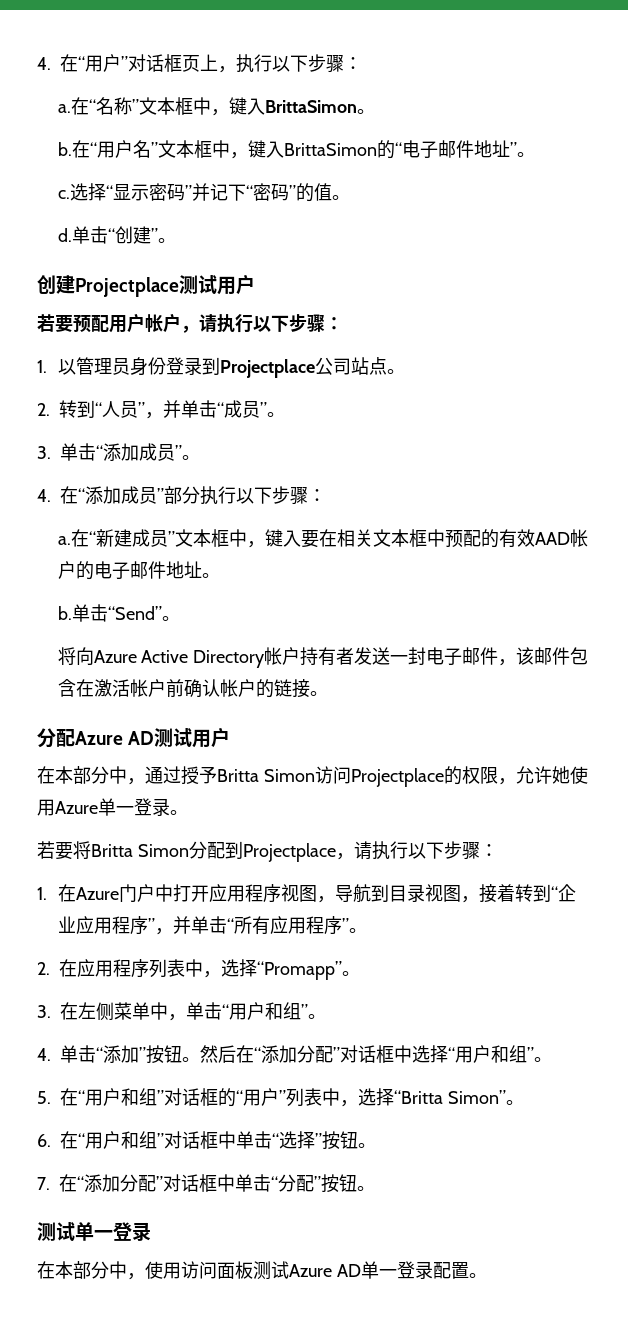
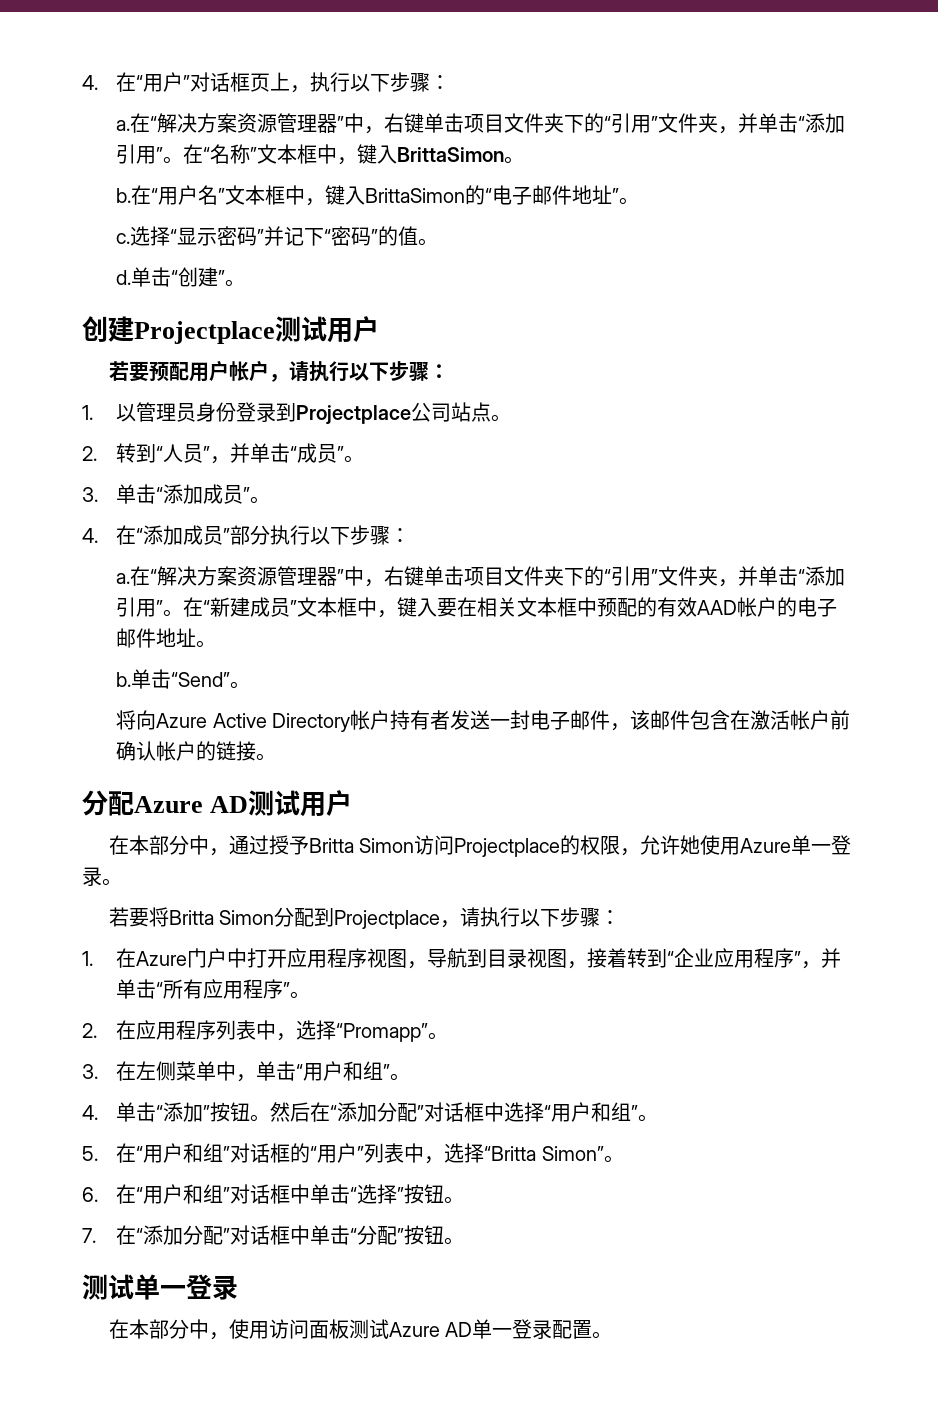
(96, 106) none -> [157,113,846,134] [116,144,211,164] 解决方案资源管理器”中，右键单击项目文件夹下的“引用”文件夹，并单击“添加引用”。在“
(96, 538) none -> [157,566,846,587] [116,597,211,617] 解决方案资源管理器”中，右键单击项目文件夹下的“引用”文件夹，并单击“添加引用”。在“

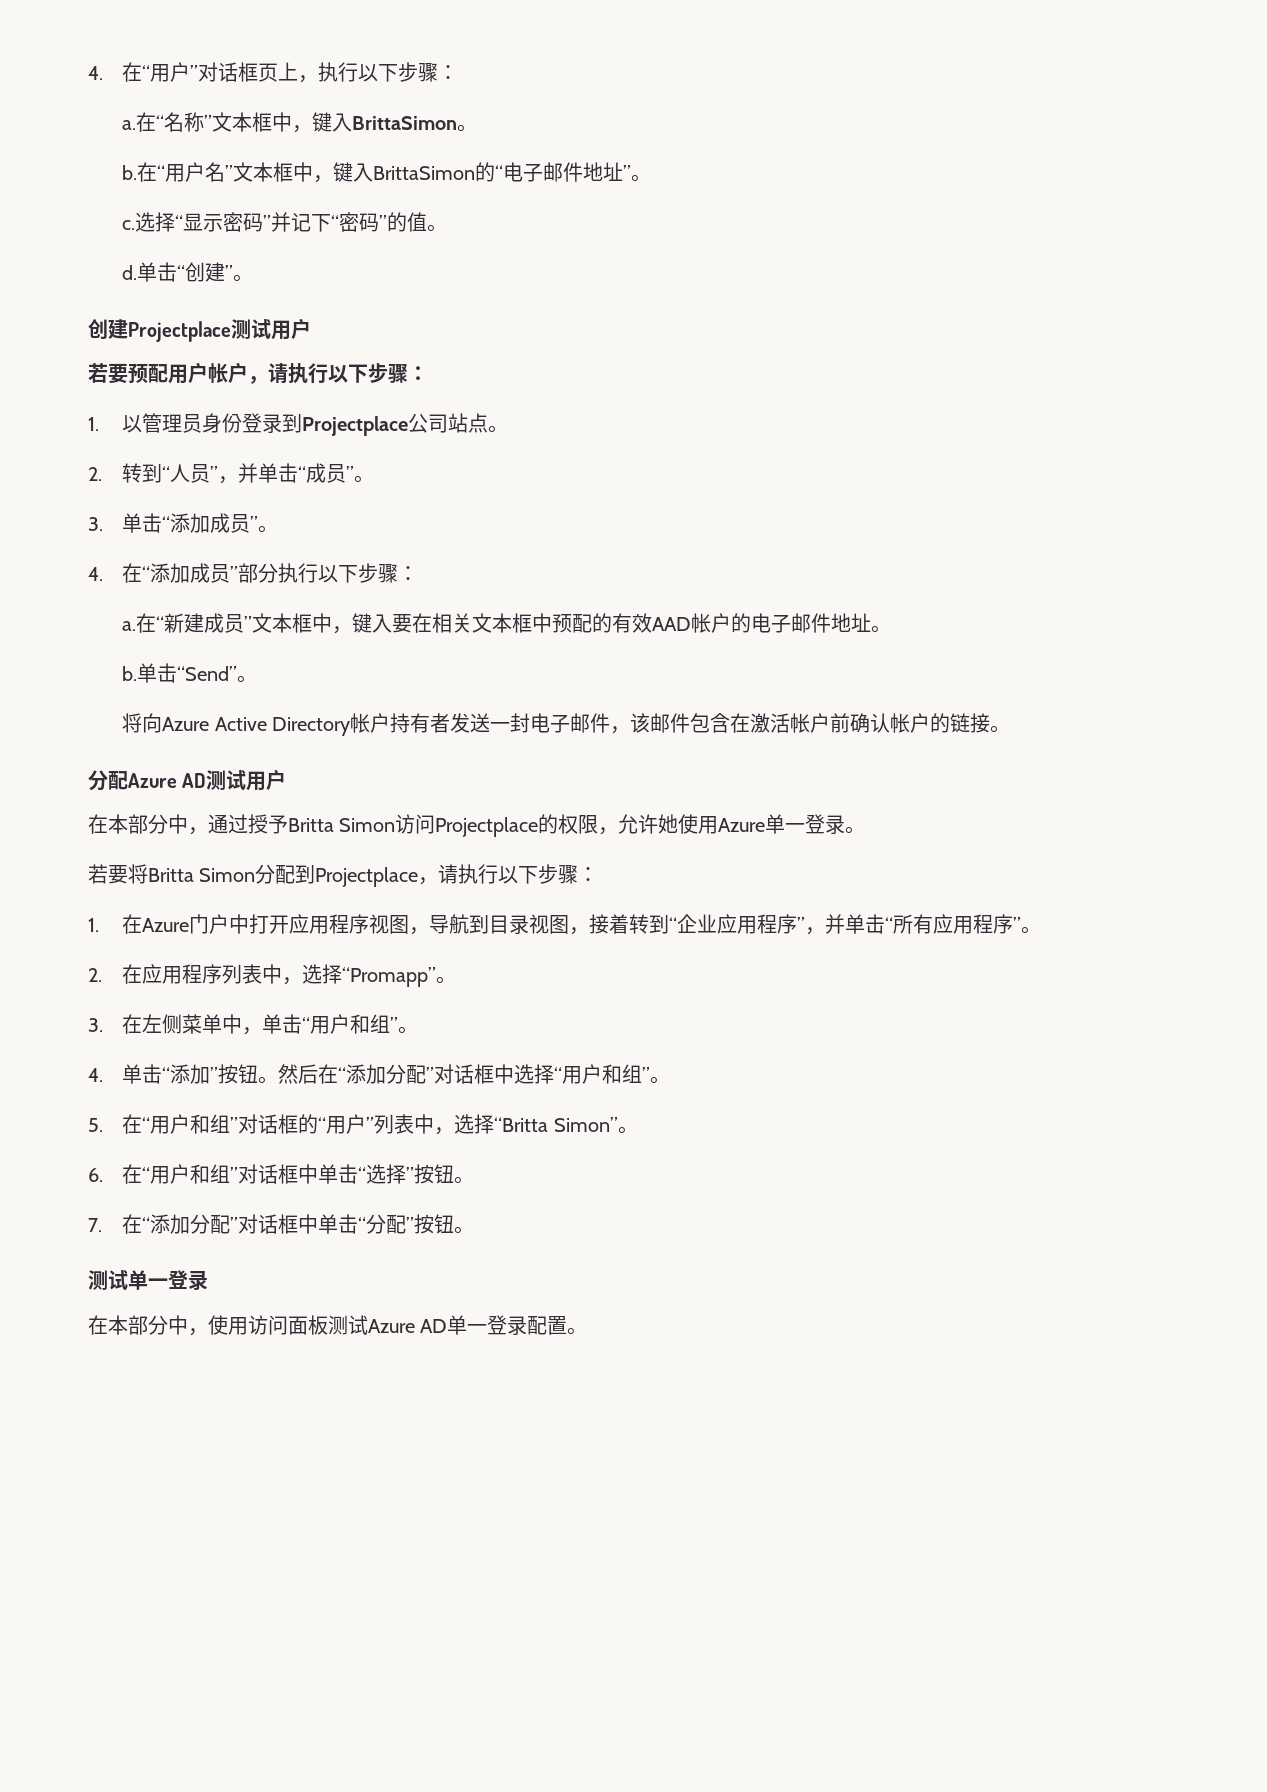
[157,113,846,134] [116,144,211,164] 解决方案资源管理器”中，右键单击项目文件夹下的“引用”文件夹，并单击“添加引用”。在“ -> (165, 122) none
[157,566,846,587] [116,597,211,617] 解决方案资源管理器”中，右键单击项目文件夹下的“引用”文件夹，并单击“添加引用”。在“ -> (165, 623) none

